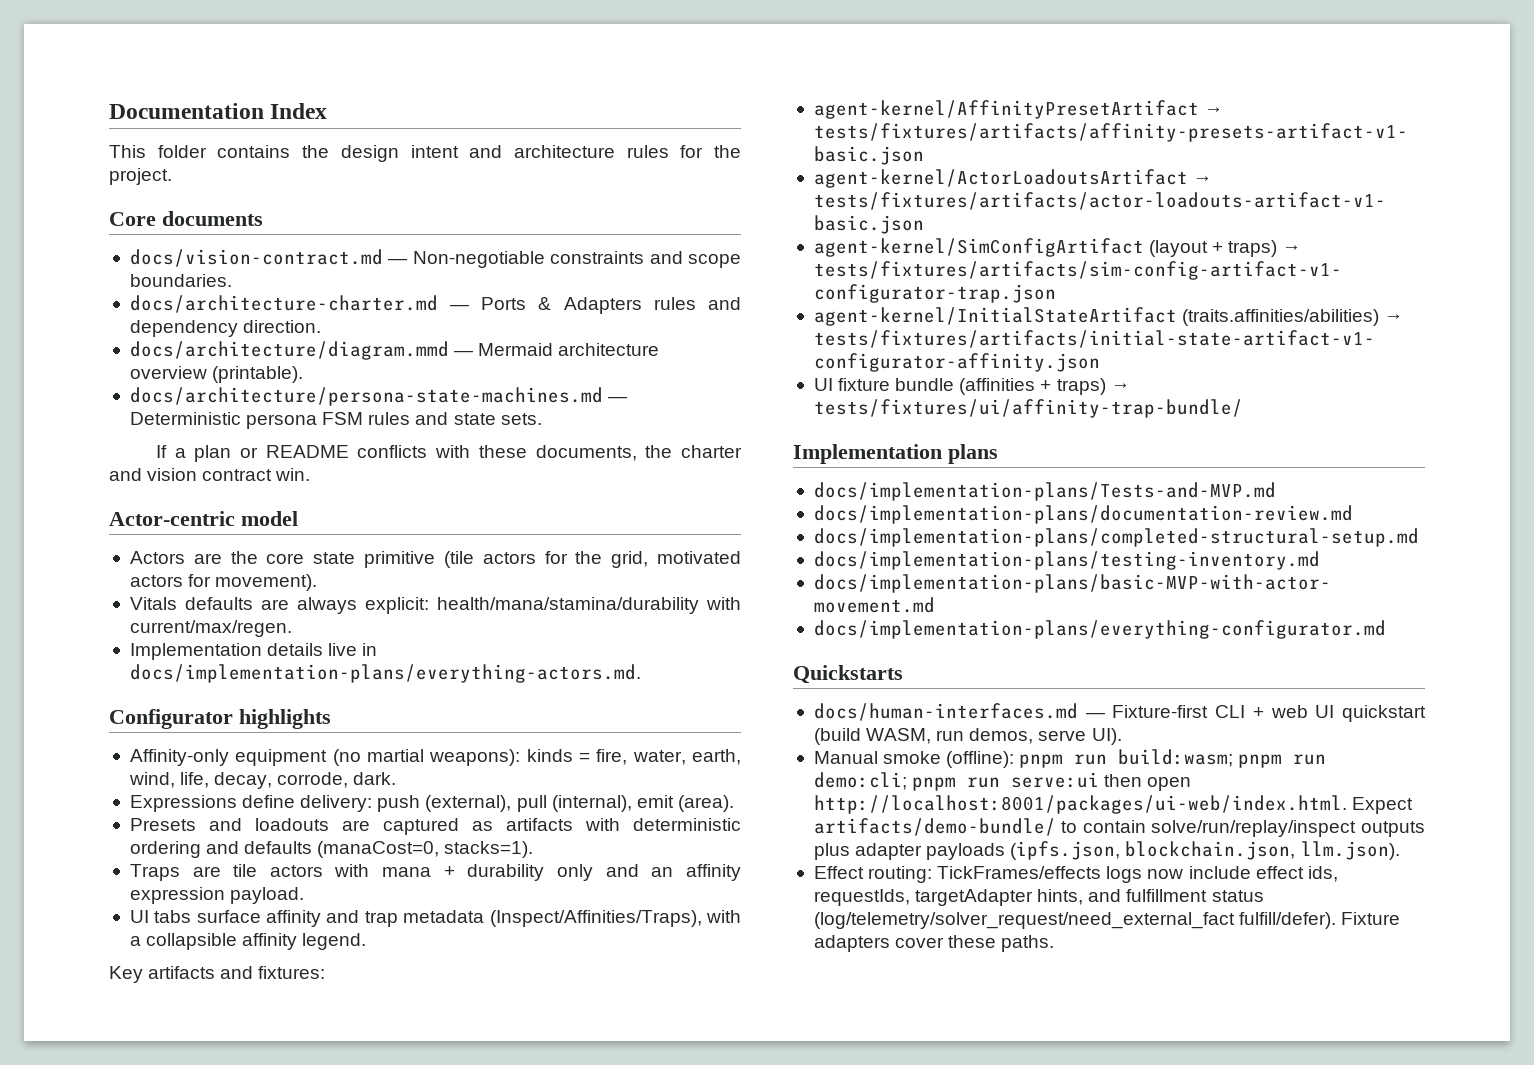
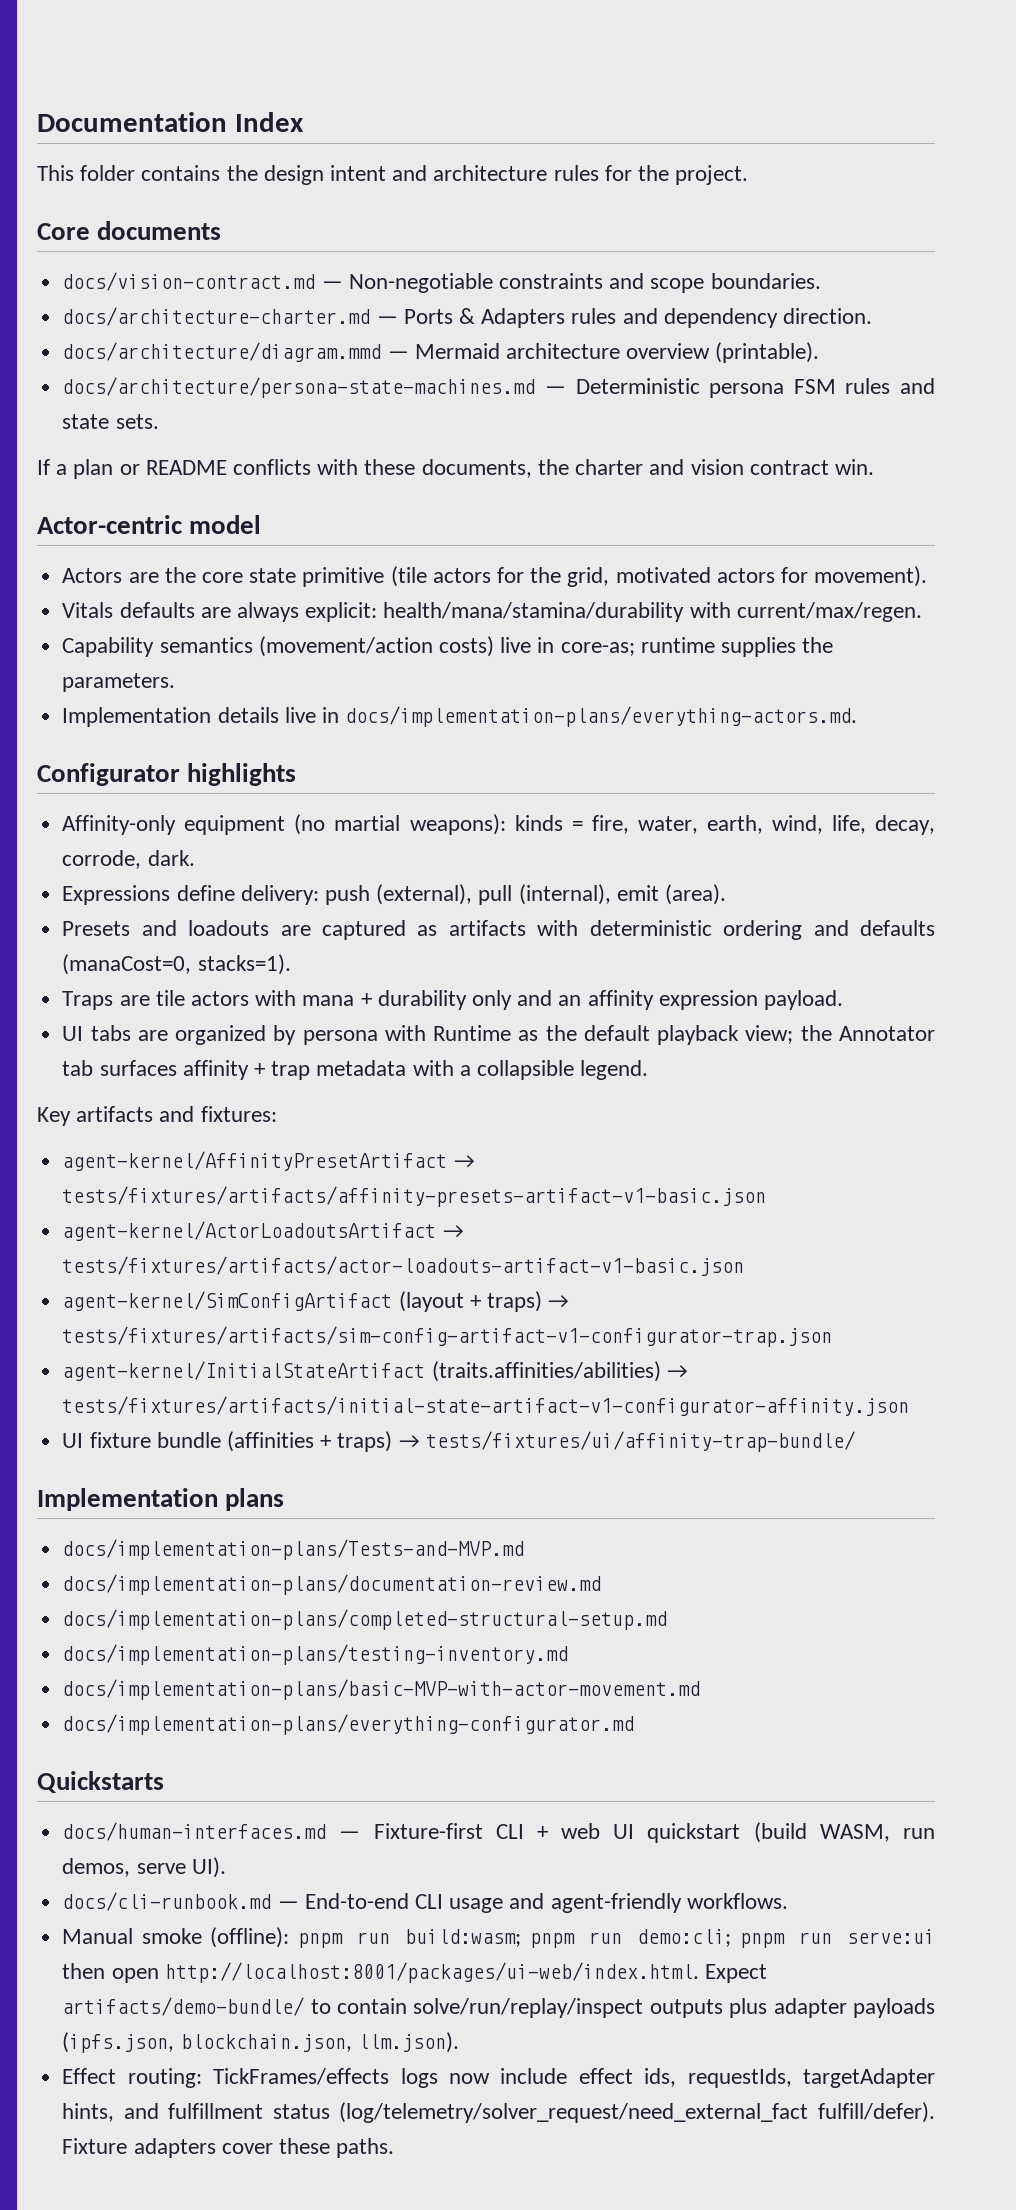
(292, 628) none -> [62,636,834,657] [62,673,176,692] // Capability semantics (movement/action costs) live in core-as; runtime supplies the parameters.
[196,910,360,927] surface affinity and -> [137,1025,936,1045] [62,1060,265,1080] are organized by persona with Runtime as the default playback view; the Annotator tab surfaces affinity +
[489,910,702,927] (Inspect/Affinities/Traps), -> (407, 1068) none
[242,933,298,950] affinity -> (574, 1070) none
(1122, 736) none -> [62,1892,788,1913] // docs/cli-runbook.md — End-to-end CLI usage and agent-friendly workflows.

